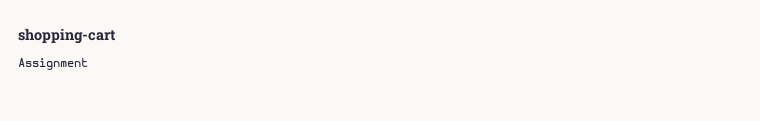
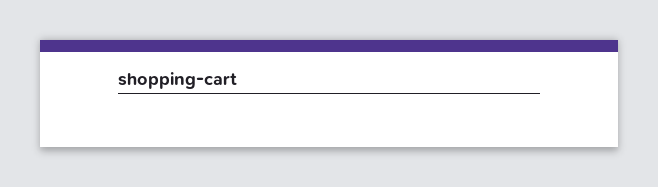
[18,58,88,70] // Assignment -> (237, 80) none

